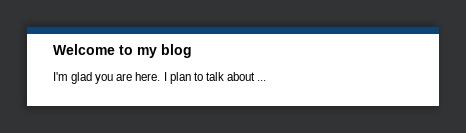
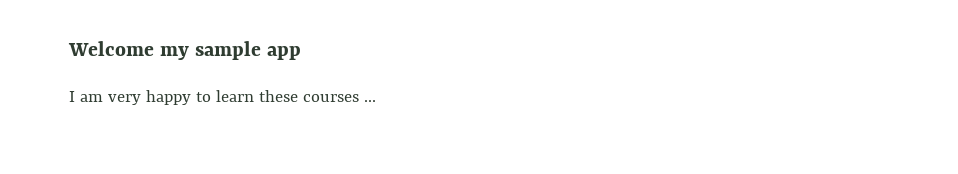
[119,44,192,58] [53,72,255,84] to my blog // I'm glad you are here. I plan to talk about -> [160,41,302,60] [69,90,359,105] my sample app // I am very happy to learn these courses

